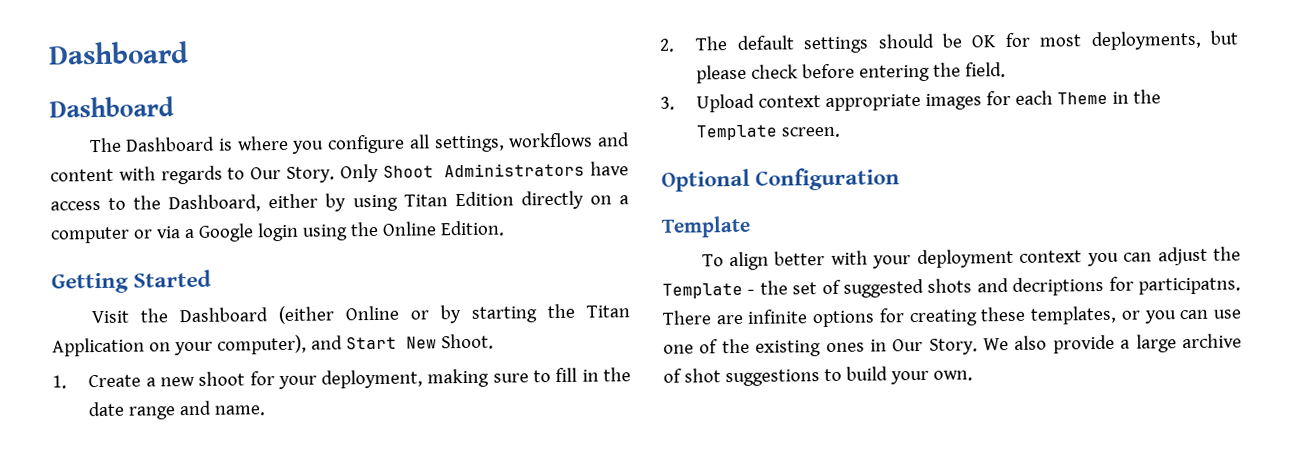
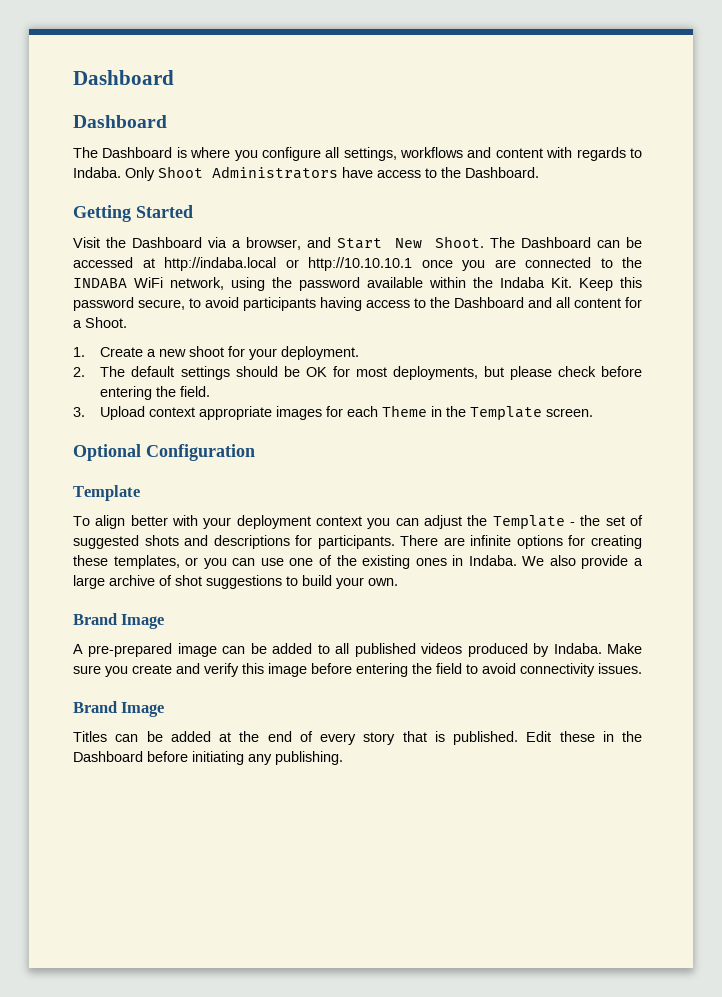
[250,166,335,183] Our Story. -> [73,167,121,178] Indaba.
[168,190,629,213] [50,220,505,244] Dashboard, either by using Titan Edition directly on a computer or via a Google login using the Online Edition. -> [465,167,539,178] Dashboard.
[277,303,630,325] [52,334,437,357] (either Online or by starting the Titan Application on your computer), and Start New -> [207,236,642,250] [73,257,642,271] [73,277,642,291] [73,297,642,311] [73,320,82,328] via a browser, and Start New Shoot. The Dashboard can be accessed at http://indaba.local or http://10.10.10.1 once you are connected to the INDABA WiFi network, using the password available within the Indaba Kit. Keep this password secure, to avoid participants having access to the Dashboard and all content for a
[321,367,631,389] [88,400,267,420] deployment, making sure to fill in the date range and name. -> [281,346,360,360] deployment.
[1012,276,1241,296] decriptions for participatns. -> [213,535,395,549] descriptions for participants.
[892,338,978,355] Our Story. -> [468,555,517,566] Indaba.
(973, 375) none -> [73,613,165,629] [73,643,642,657] [73,663,642,677] [73,701,165,717] [73,731,642,745] [73,751,343,765] // Brand Image // A pre-prepared image can be added to all published videos produced by Indaba. Make sure you create and verify this image before entering the field to avoid connectivity issues. // Brand Image // Titles can be added at the end of every story that is published. Edit these in the Dashboard before initiating any publishing.

